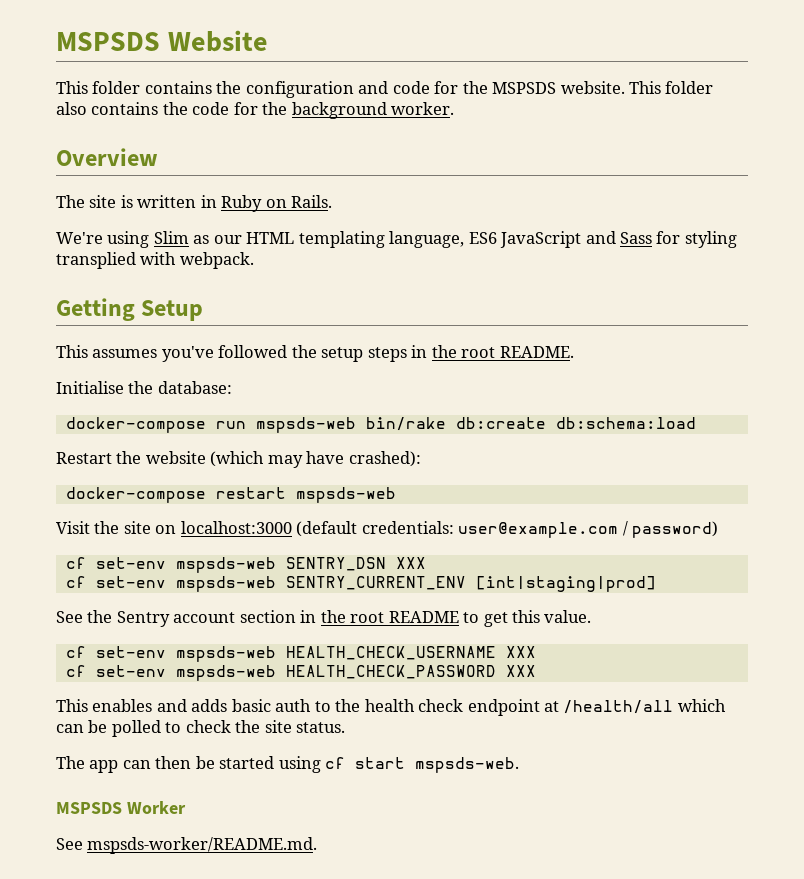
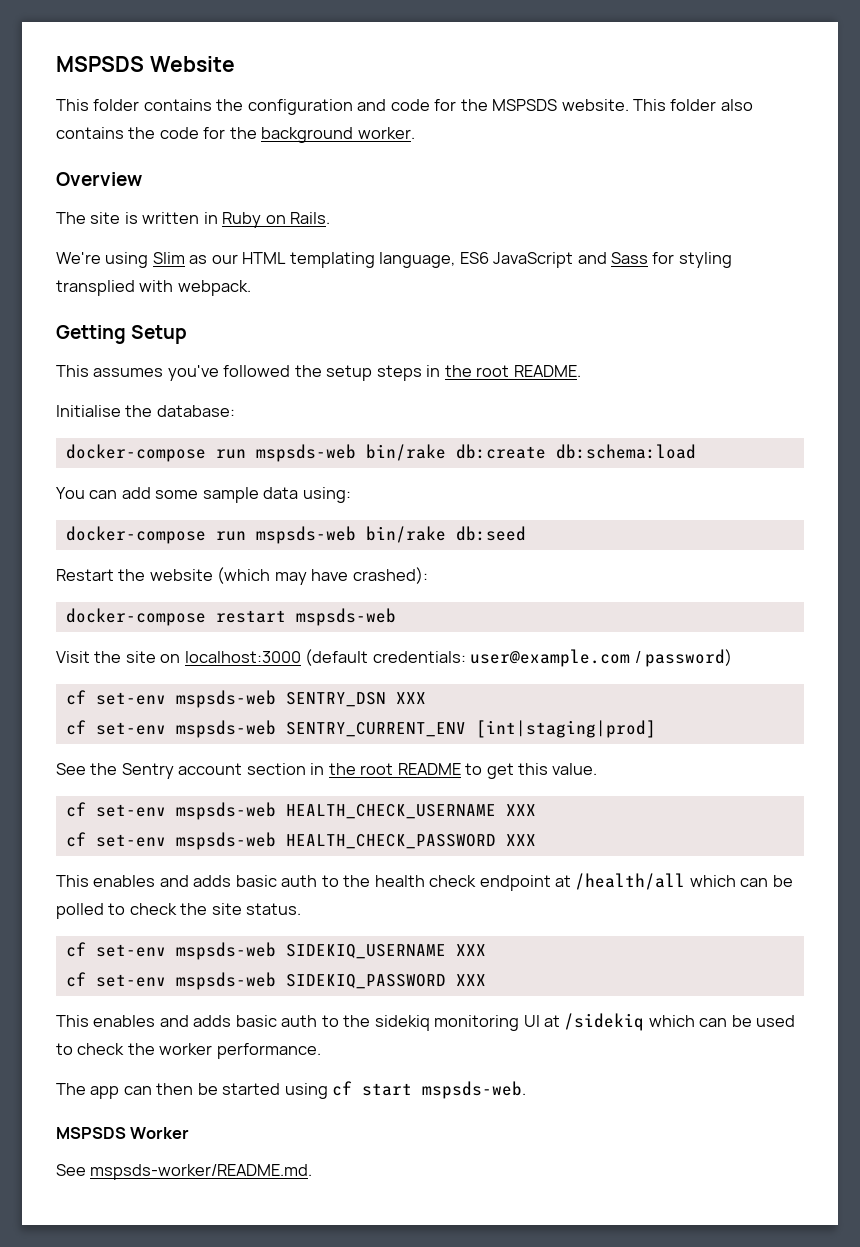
(696, 423) none -> [56,487,351,503] [65,526,526,544] // You can add some sample data using: // docker-compose run mspsds-web bin/rake db:seed
(346, 727) none -> [65,942,486,960] [65,972,486,990] [56,1013,796,1031] [56,1043,321,1059] // cf set-env mspsds-web SIDEKIQ_USERNAME XXX // cf set-env mspsds-web SIDEKIQ_PASSWORD XXX // This enables and adds basic auth to the sidekiq monitoring UI at /sidekiq which can be used to check the worker performance.

